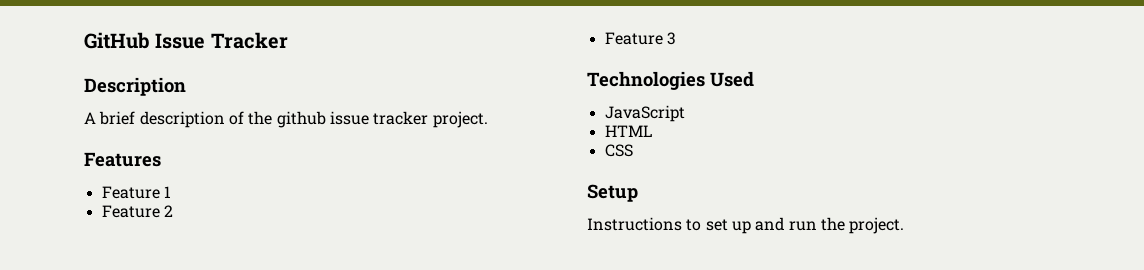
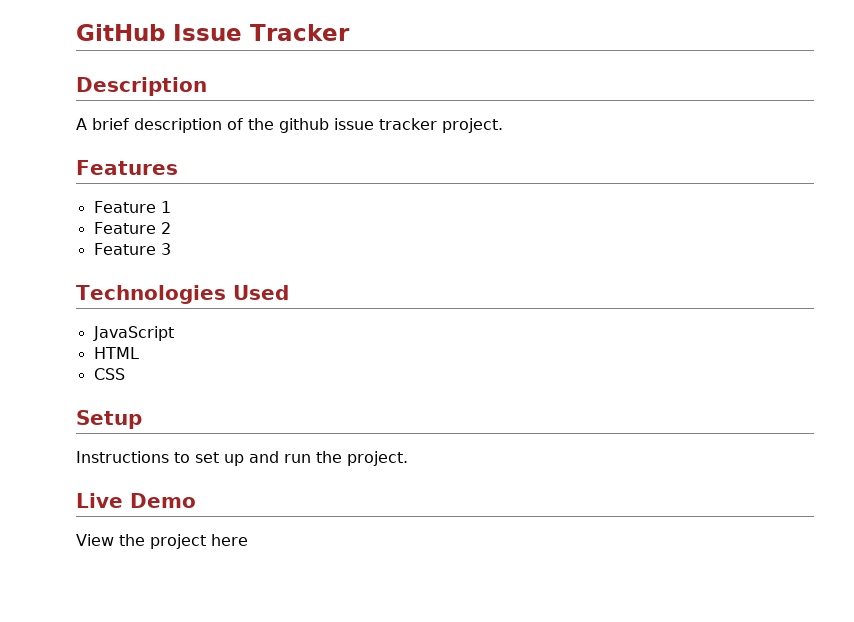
(905, 225) none -> [76,493,196,508] [76,534,248,549] // Live Demo // View the project here

